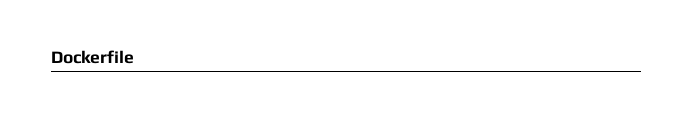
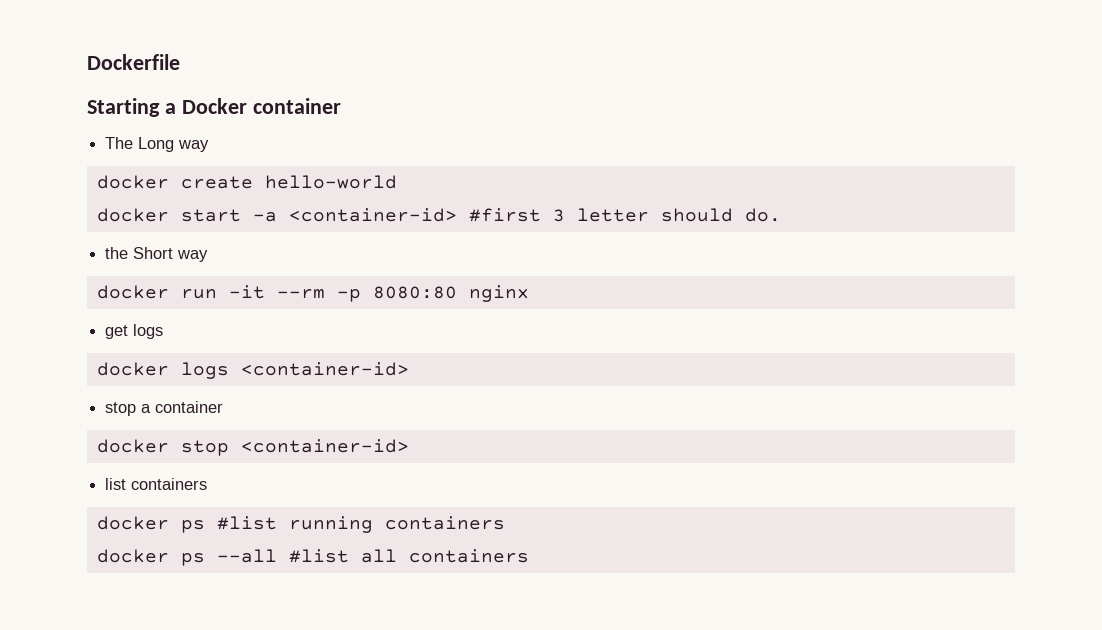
(134, 57) none -> [87,98,341,117] [105,137,210,152] [96,175,397,189] [96,208,781,222] [105,247,209,262] [96,285,529,302] [105,324,164,339] [96,362,409,379] [105,401,224,416] [96,439,409,456] [105,478,208,490] [96,516,505,533] [96,549,529,566] // Starting a Docker container // The Long way // docker create hello-world // docker start -a <container-id> #first 3 letter should do. // the Short way // docker run -it --rm -p 8080:80 nginx // get logs // docker logs <container-id> // stop a container // docker stop <container-id> // list containers // docker ps #list running containers // docker ps --all #list all containers

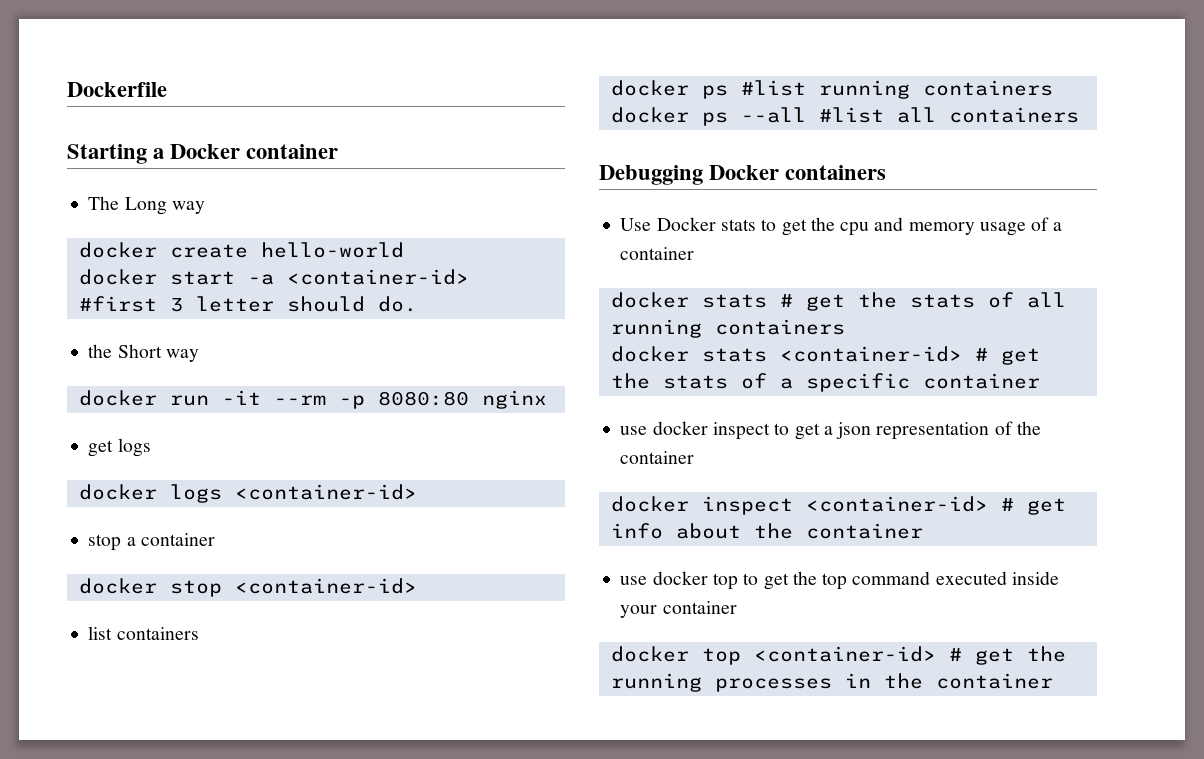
(529, 556) none -> [599,165,887,185] [620,217,1063,236] [620,247,695,260] [610,292,1066,311] [610,319,845,338] [610,346,1040,365] [610,373,1040,392] [620,421,1041,440] [620,451,695,464] [610,496,1066,515] [610,523,923,539] [620,571,1059,590] [620,601,737,618] [610,646,1066,665] [610,673,1053,692] // Debugging Docker containers // Use Docker stats to get the cpu and memory usage of a container // docker stats # get the stats of all running containers // docker stats <container-id> # get the stats of a specific container // use docker inspect to get a json representation of the container // docker inspect <container-id> # get info about the container // use docker top to get the top command executed inside your container // docker top <container-id> # get the running processes in the container

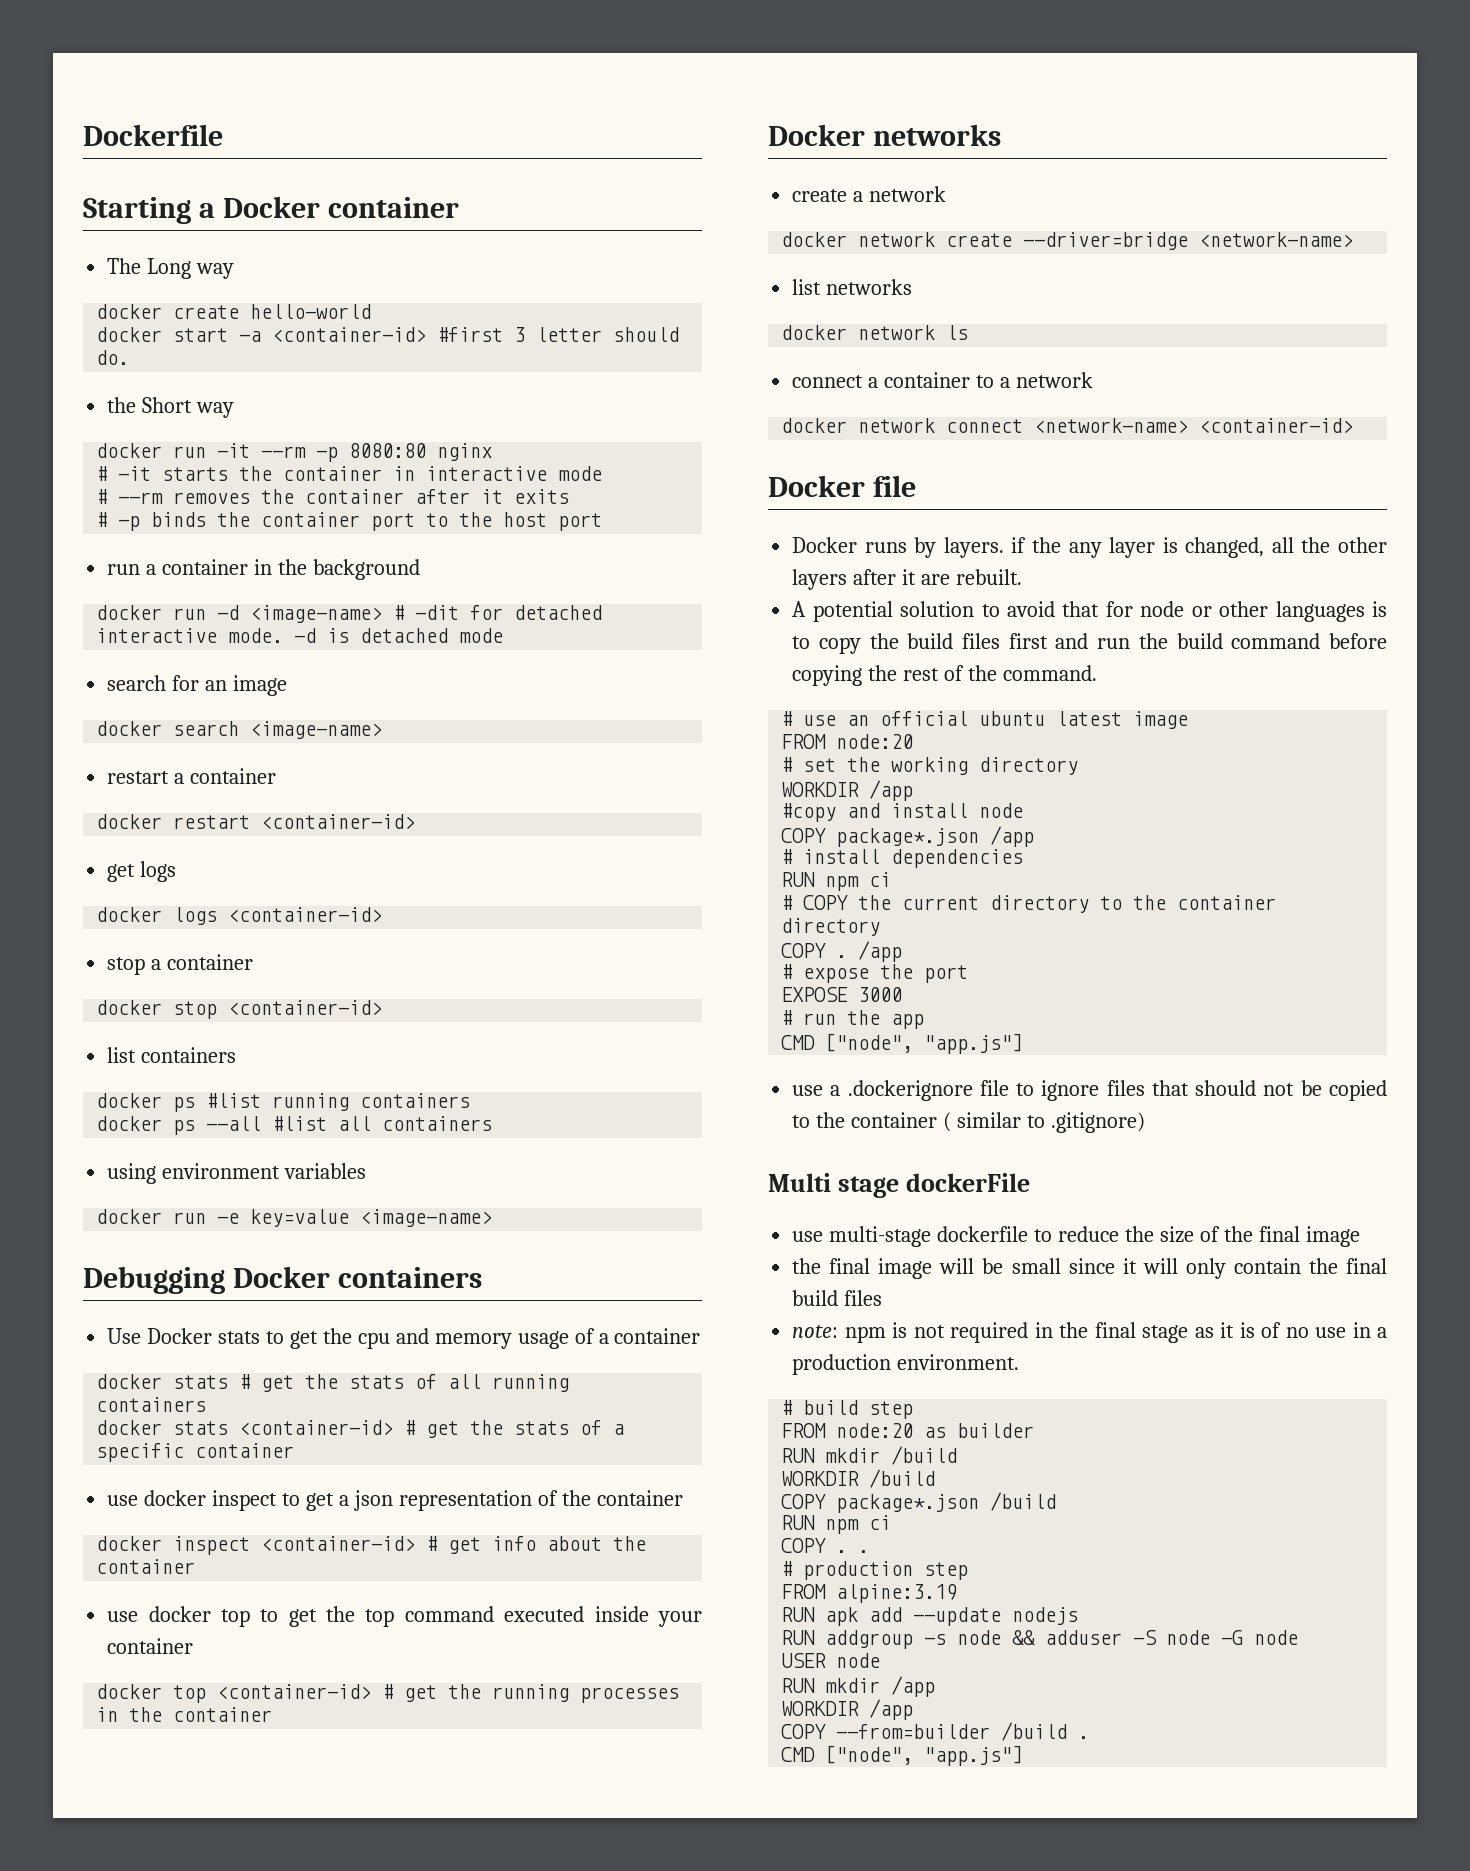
(547, 399) none -> [96,466,603,481] [96,489,570,504] [96,512,603,531] [107,559,420,580] [96,605,603,623] [96,628,504,643] [107,675,288,696] [96,721,383,739] [107,768,277,784] [96,814,416,829] // # -it starts the container in interactive mode // # --rm removes the container after it exits // # -p binds the container port to the host port // run a container in the background // docker run -d <image-name> # -dit for detached interactive mode. -d is detached mode // search for an image // docker search <image-name> // restart a container // docker restart <container-id>
(1079, 115) none -> [107,1163,367,1184] [96,1209,493,1227] // using environment variables // docker run -e key=value <image-name>
(1053, 681) none -> [768,124,1001,146] [792,186,947,202] [781,232,1354,250] [792,279,913,295] [781,325,969,340] [792,372,1093,388] [781,418,1354,433] [768,475,916,497] [792,537,1387,558] [792,569,1022,590] [792,601,1387,622] [792,633,1387,654] [792,665,1097,686] [781,711,1189,729] [781,734,914,749] [781,757,1079,775] [781,780,914,801] [781,803,1024,822] [781,826,1035,847] [781,849,1024,868] [781,872,892,891] [781,895,1277,913] [781,918,881,936] [781,941,903,962] [781,964,969,983] [781,987,903,1002] [781,1010,925,1029] [781,1033,1024,1054] [792,1080,1387,1101] [792,1112,1145,1133] [768,1173,1030,1198] [792,1226,1360,1247] [792,1258,1387,1279] [792,1290,883,1306] [792,1322,1387,1343] [792,1354,1020,1375] [781,1400,914,1419] [781,1423,1035,1438] [781,1446,958,1465] [781,1469,936,1488] [781,1492,1057,1513] [781,1515,892,1534] [781,1538,870,1553] [781,1561,969,1580] [781,1584,958,1603] [781,1607,1079,1626] [781,1630,1299,1649] [781,1653,881,1668] [781,1676,936,1697] [781,1699,914,1720] [781,1722,1090,1741] [781,1745,1024,1766] // Docker networks // create a network // docker network create --driver=bridge <network-name> // list networks // docker network ls // connect a container to a network // docker network connect <network-name> <container-id> // Docker file // Docker runs by layers. if the any layer is changed, all the other layers after it are rebuilt. // A potential solution to avoid that for node or other languages is to copy the build files first and run the build command before copying the rest of the command. // # use an official ubuntu latest image // FROM node:20 // # set the working directory // WORKDIR /app // #copy and install node // COPY package*.json /app // # install dependencies // RUN npm ci // # COPY the current directory to the container directory // COPY . /app // # expose the port // EXPOSE 3000 // # run the app // CMD ["node", "app.js"] // use a .dockerignore file to ignore files that should not be copied to the container ( similar to .gitignore) // Multi stage dockerFile // use multi-stage dockerfile to reduce the size of the final image // the final image will be small since it will only contain the final build files // note: npm is not required in the final stage as it is of no use in a production environment. // # build step // FROM node:20 as builder // RUN mkdir /build // WORKDIR /build // COPY package*.json /build // RUN npm ci // COPY . . // # production step // FROM alpine:3.19 // RUN apk add --update nodejs // RUN addgroup -s node && adduser -S node -G node // USER node // RUN mkdir /app // WORKDIR /app // COPY --from=builder /build . // CMD ["node", "app.js"]

